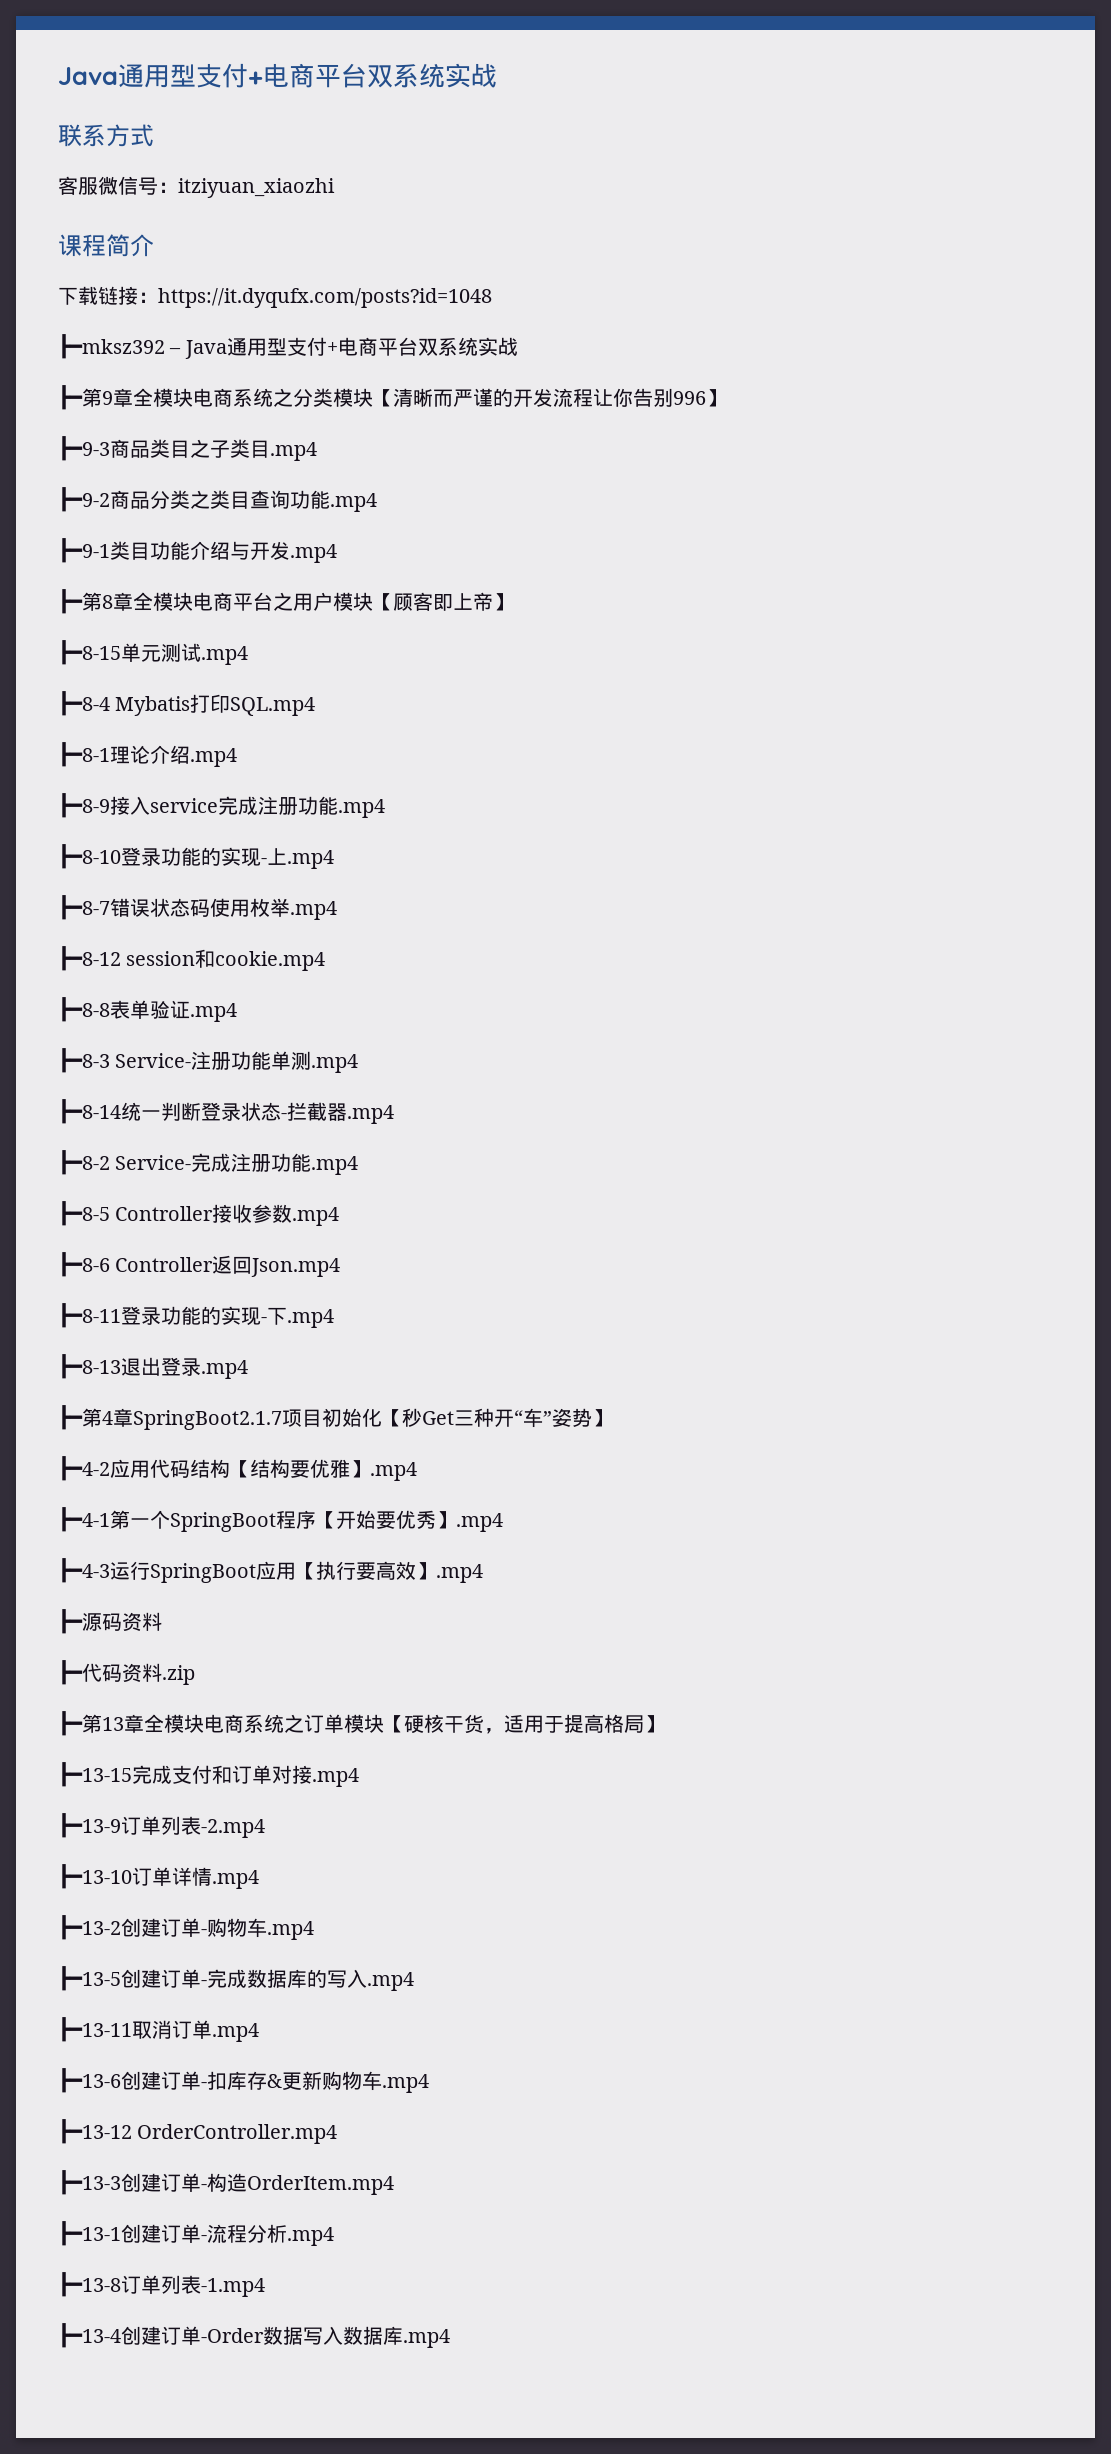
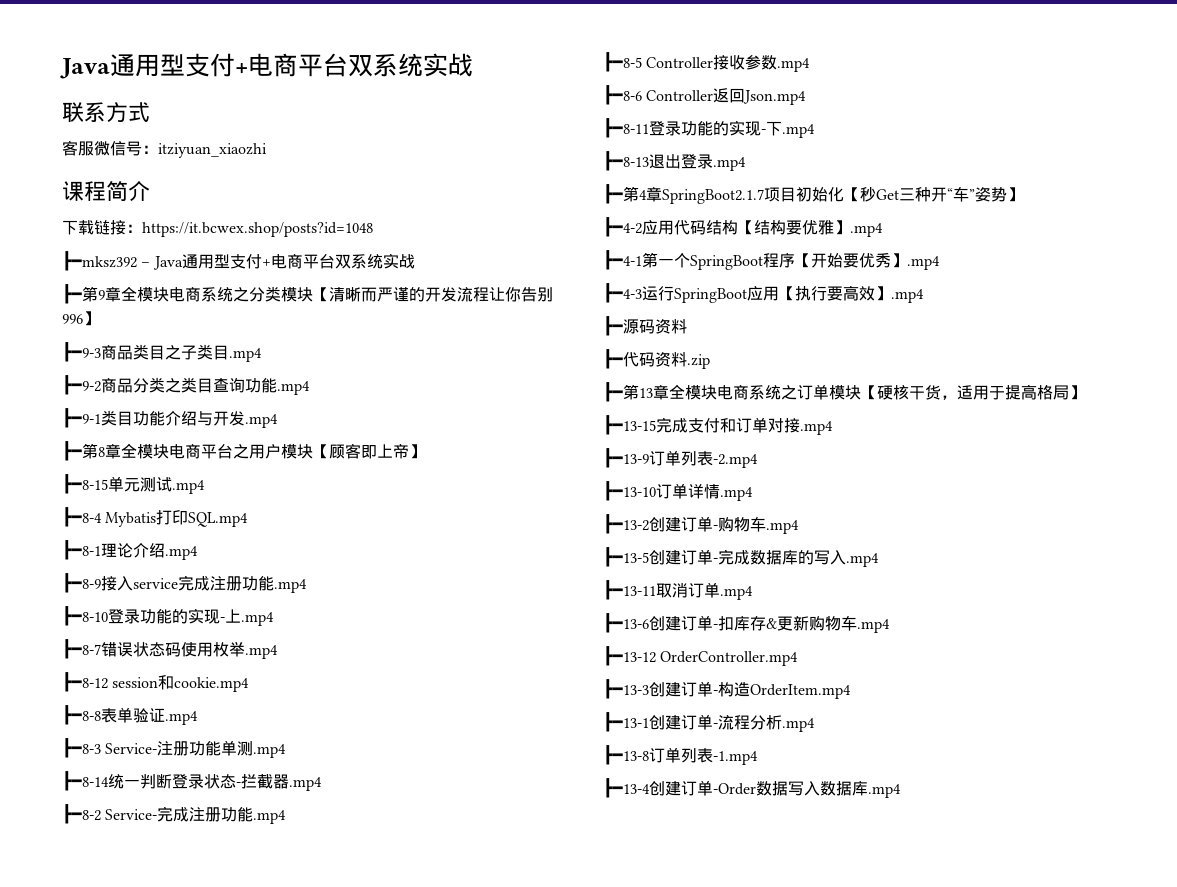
[158,288,492,308] https://it.dyqufx.com/posts?id=1048 -> [142,222,373,237] https://it.bcwex.shop/posts?id=1048

